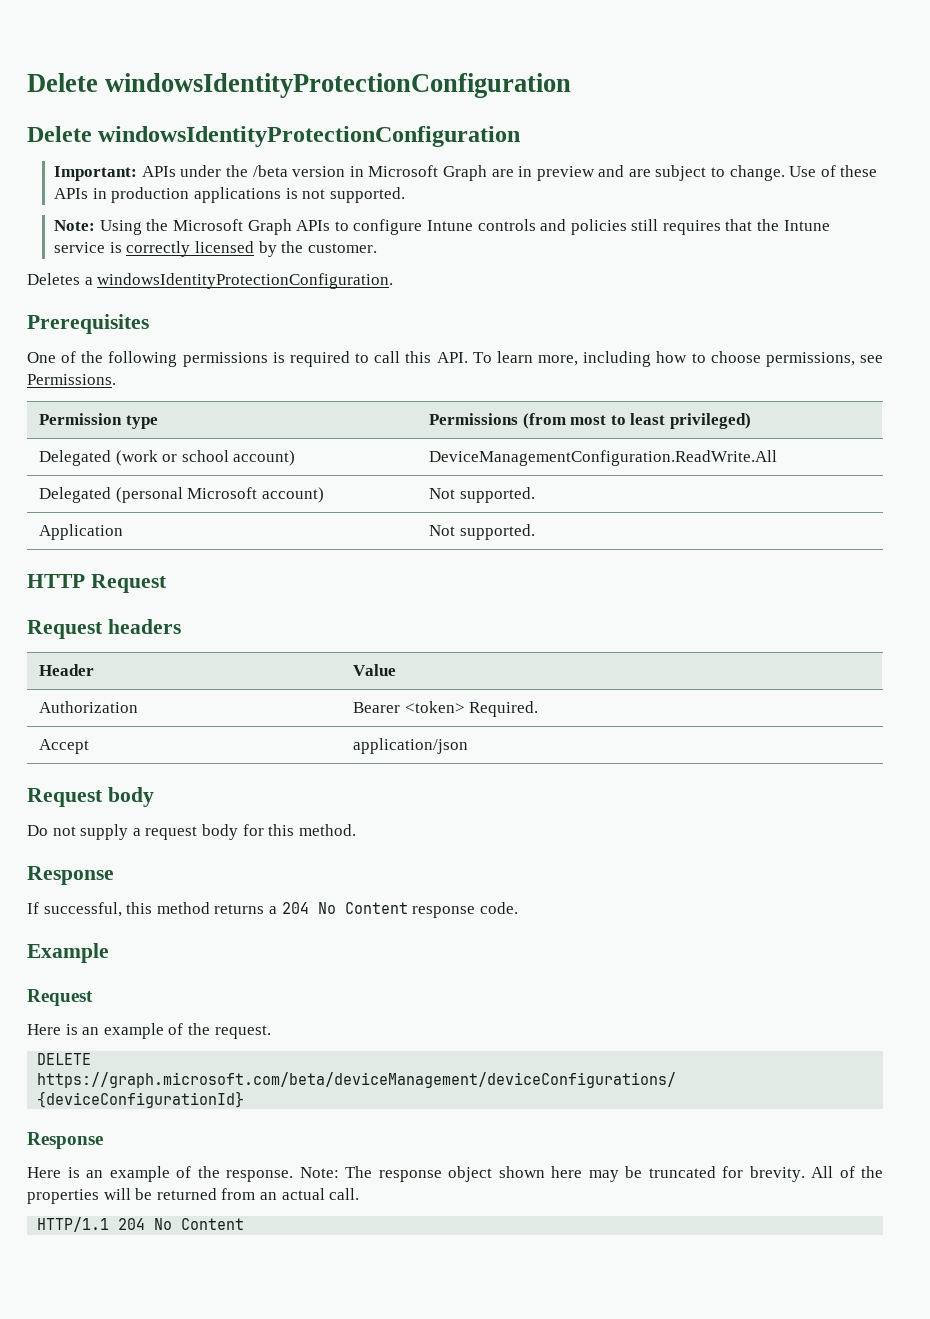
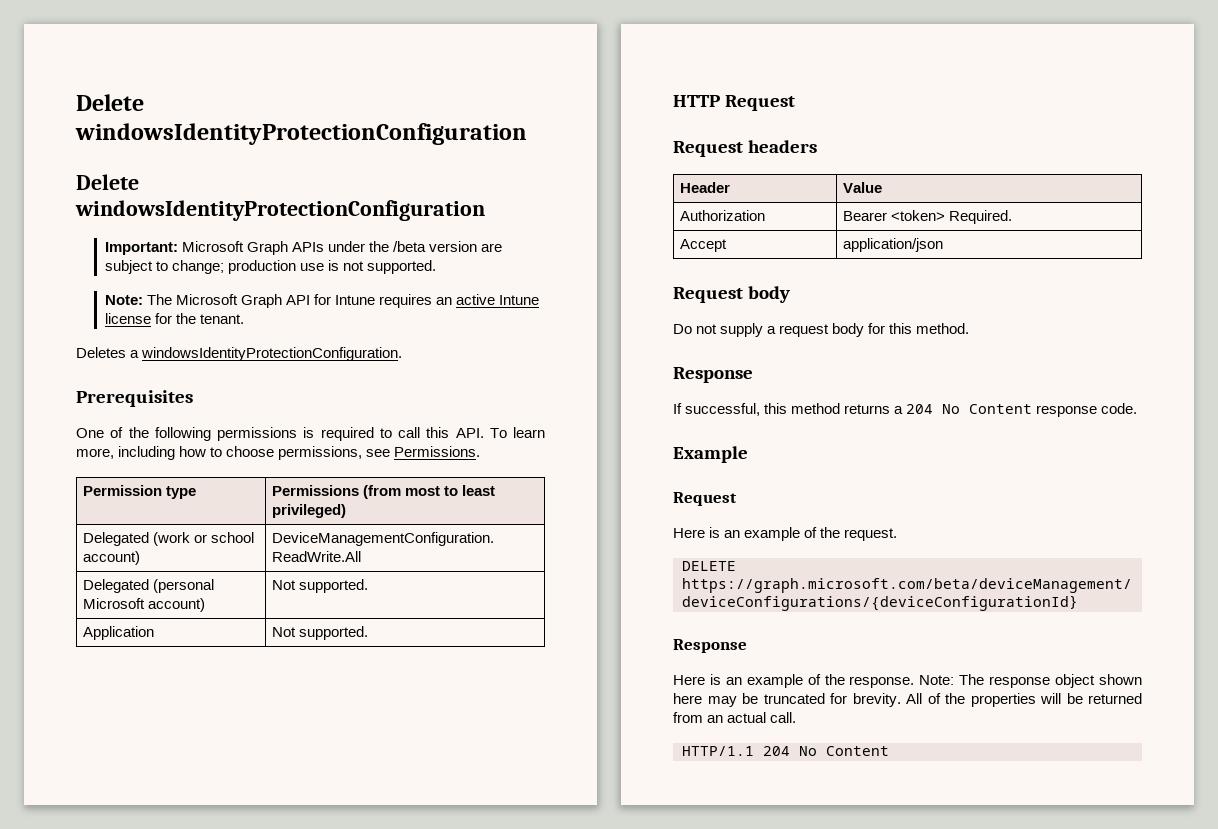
(138, 173) none -> [181,241,288,255] Microsoft Graph
[349,165,878,181] [54,187,405,203] [54,219,830,235] [54,241,377,257] in Microsoft Graph are in preview and are subject to change. Use of these APIs in production applications is not supported. // Note: Using the Microsoft Graph APIs to configure Intune controls and policies still requires that the Intune service is correctly licensed by the customer. -> [481,243,503,252] [104,260,437,274] [104,294,540,308] [104,313,244,324] are subject to change; production use is not supported. // Note: The Microsoft Graph API for Intune requires an active Intune license for the tenant.

